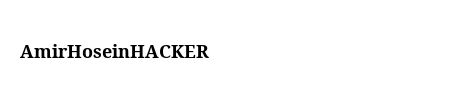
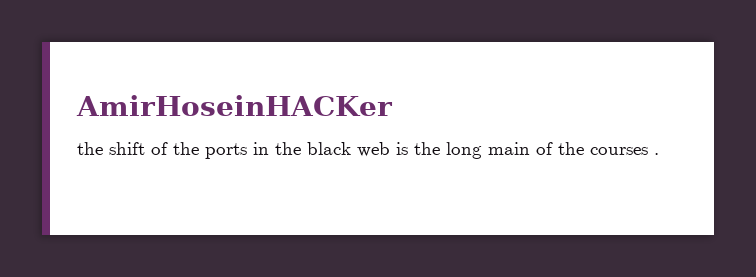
[20,44,209,58] AmirHoseinHACKER -> [76,95,393,116] [77,142,659,159] AmirHoseinHACKer // the shift of the ports in the black web is the long main of the courses .

